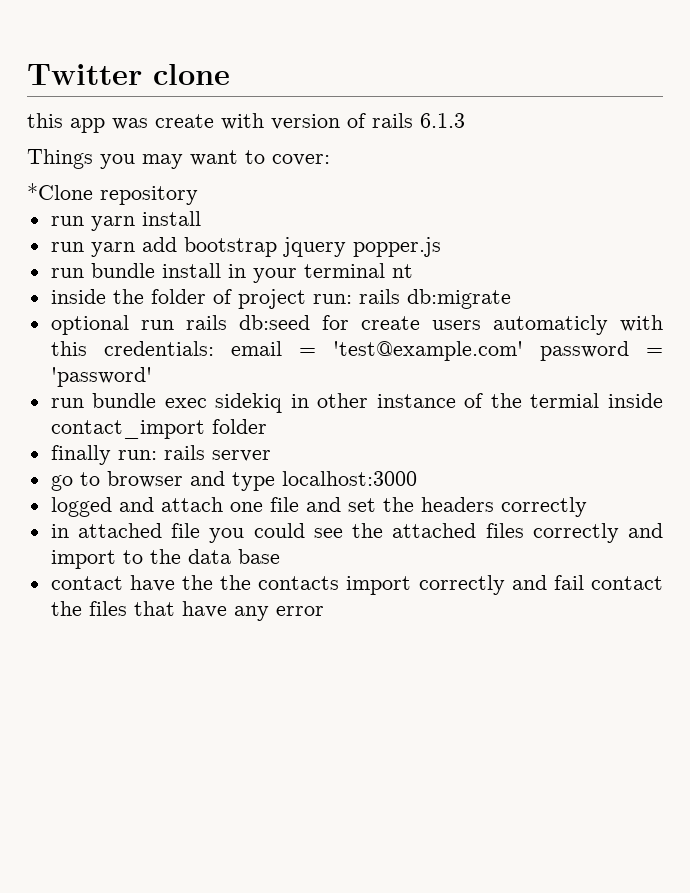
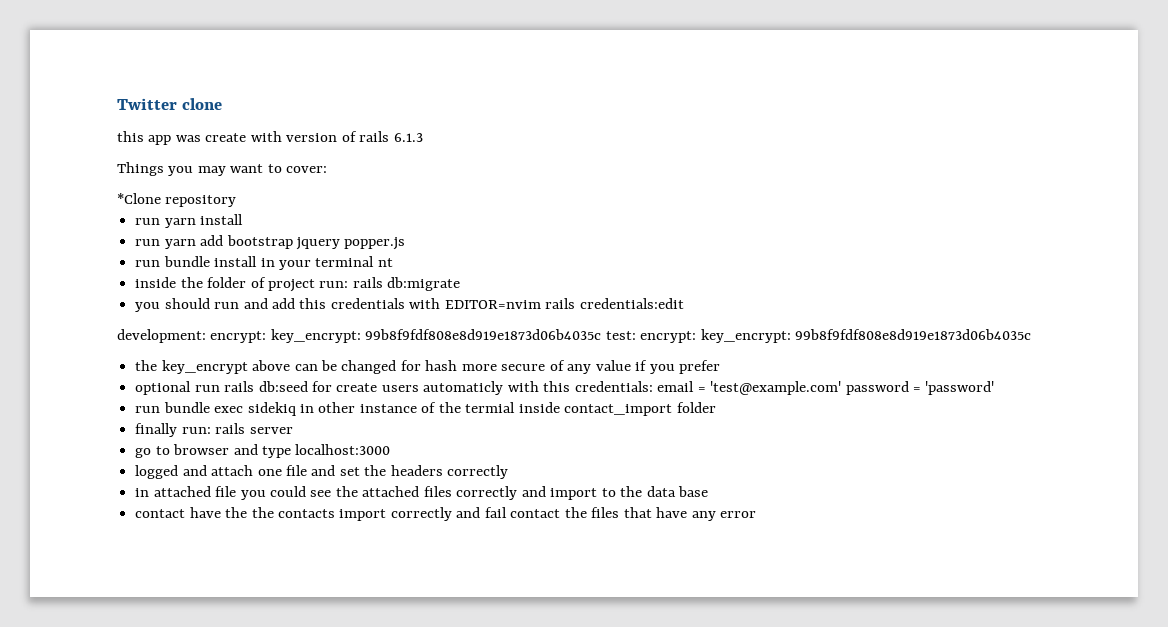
(511, 299) none -> [135,298,684,312] [117,329,1032,343] [135,360,720,374] // you should run and add this credentials with EDITOR=nvim rails credentials:edit // development: encrypt: key_encrypt: 99b8f9fdf808e8d919e1873d06b4035c test: encrypt: key_encrypt: 99b8f9fdf808e8d919e1873d06b4035c // the key_encrypt above can be changed for hash more secure of any value if you prefer

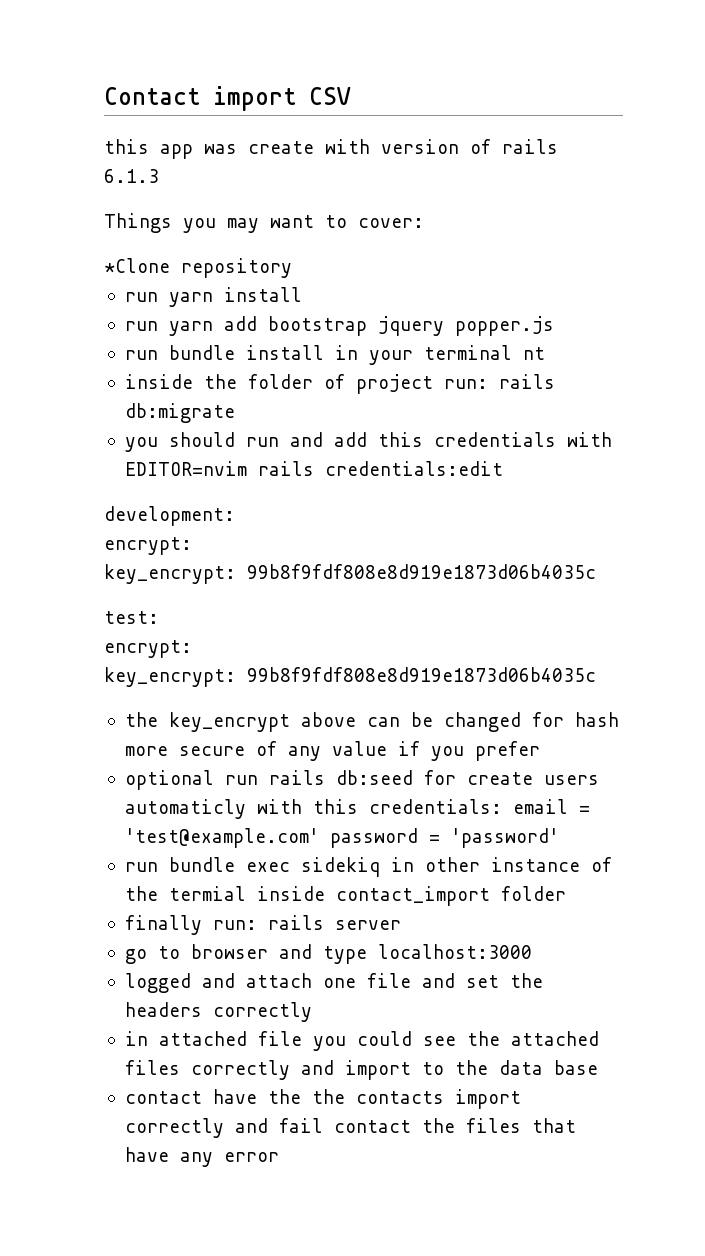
[117,98,223,110] Twitter clone -> [104,86,351,111] Contact import CSV
[210,329,602,343] encrypt: key_encrypt: 99b8f9fdf808e8d919e1873d06b4035c -> [104,537,192,555] [104,564,596,584] // encrypt: // key_encrypt: 99b8f9fdf808e8d919e1873d06b4035c //
[640,331,697,343] encrypt: -> [104,640,192,658] // encrypt: //

